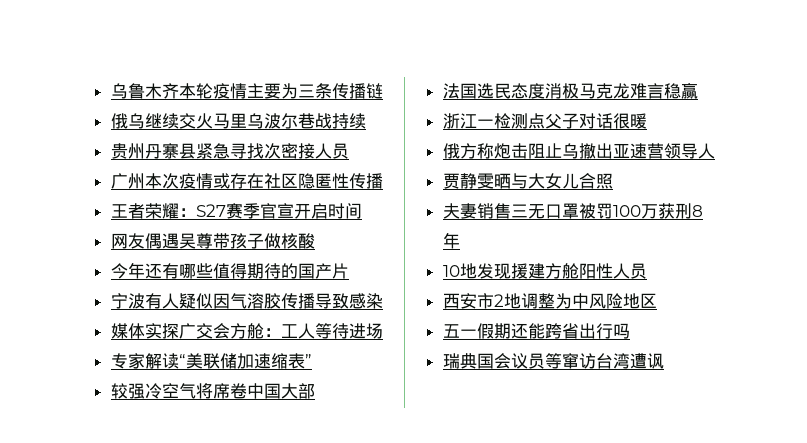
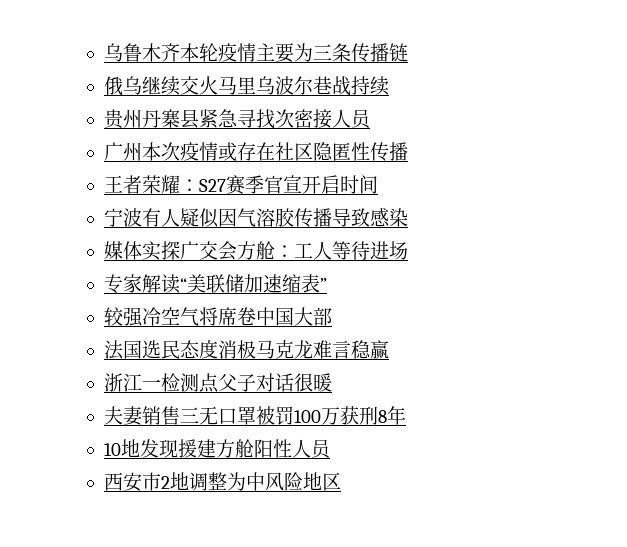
[110,233,315,249] [110,262,349,279] // 网友偶遇吴尊带孩子做核酸 // 今年还有哪些值得期待的国产片 -> (378, 184) none
[442,143,715,159] [442,173,613,189] // 俄方称炮击阻止乌撤出亚速营领导人 // 贾静雯晒与大女儿合照 -> (332, 382) none
[442,323,630,339] [442,353,664,369] // 五一假期还能跨省出行吗 // 瑞典国会议员等窜访台湾遭讽 -> (341, 481) none

